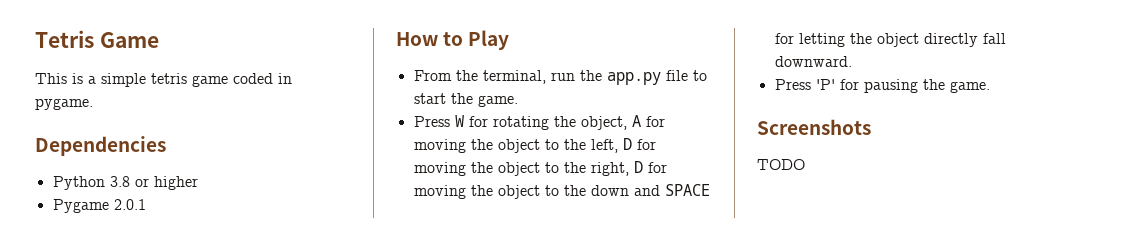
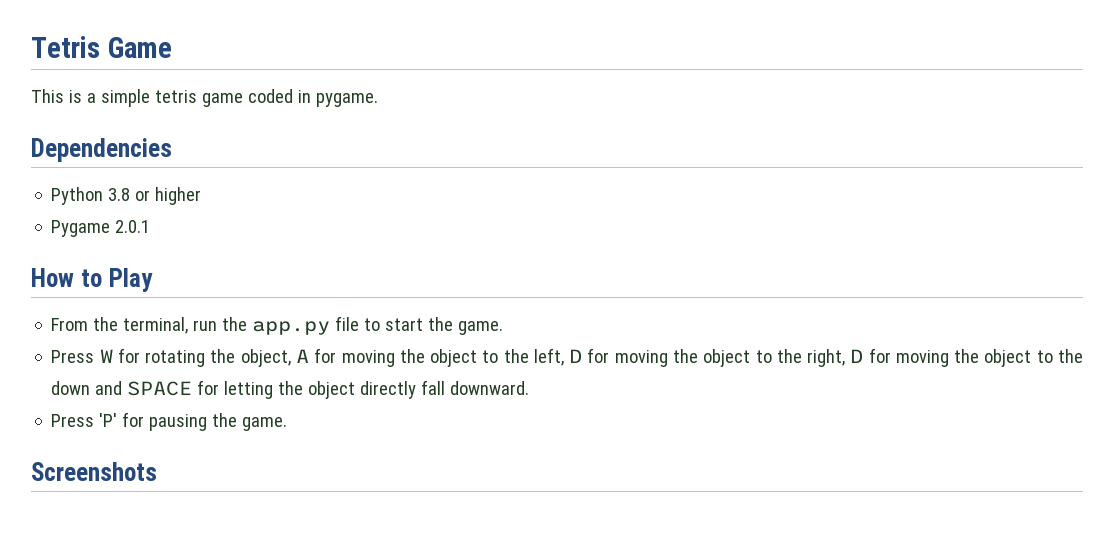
[757,159,805,170] // TODO -> (157, 471) none

